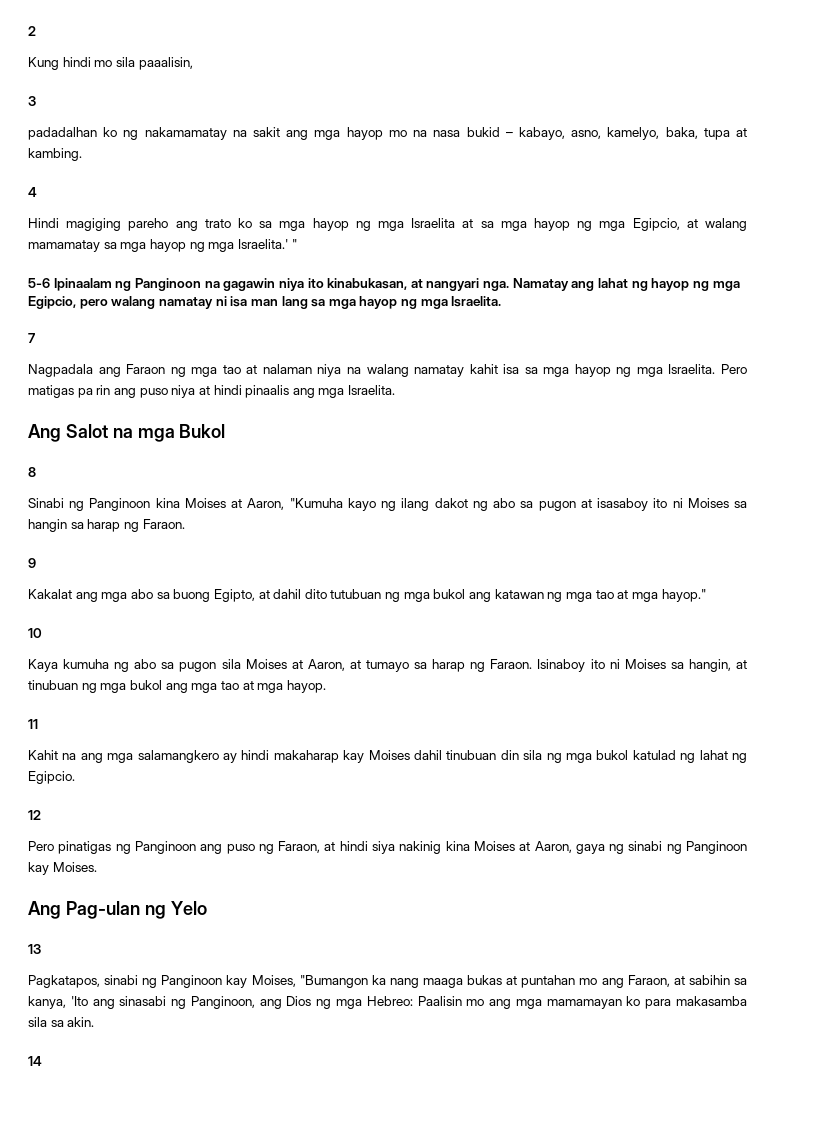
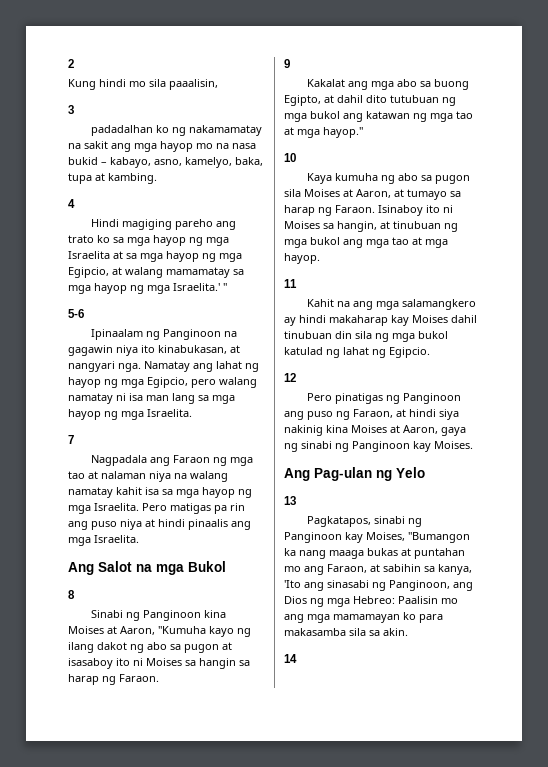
(50, 283) none -> (84, 313) //

